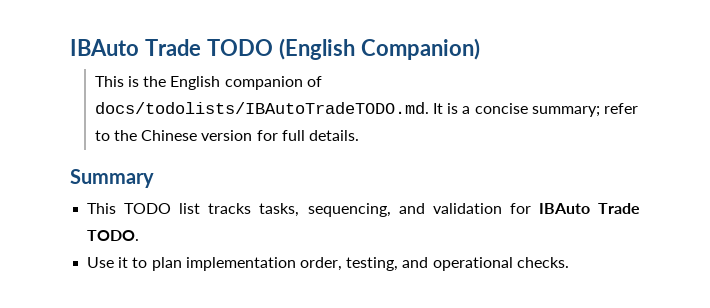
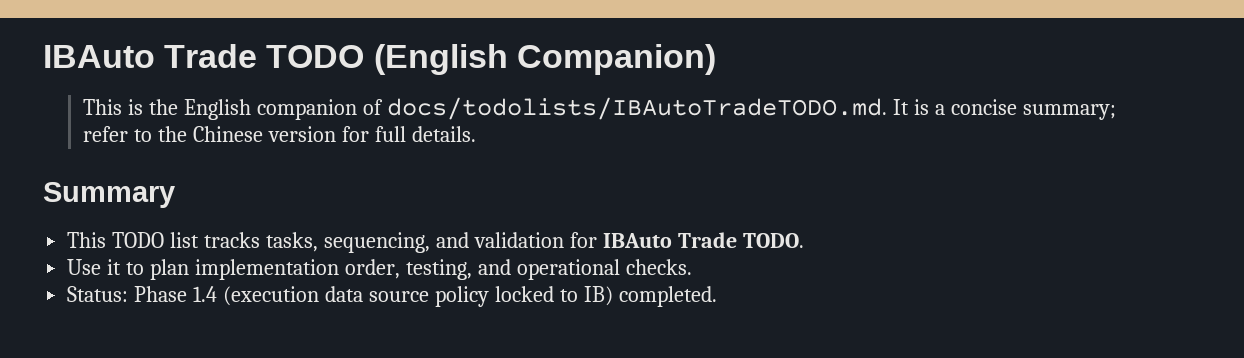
(569, 262) none -> [67,286,717,307] // Status: Phase 1.4 (execution data source policy locked to IB) completed.

